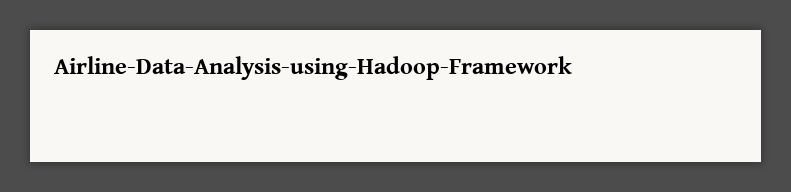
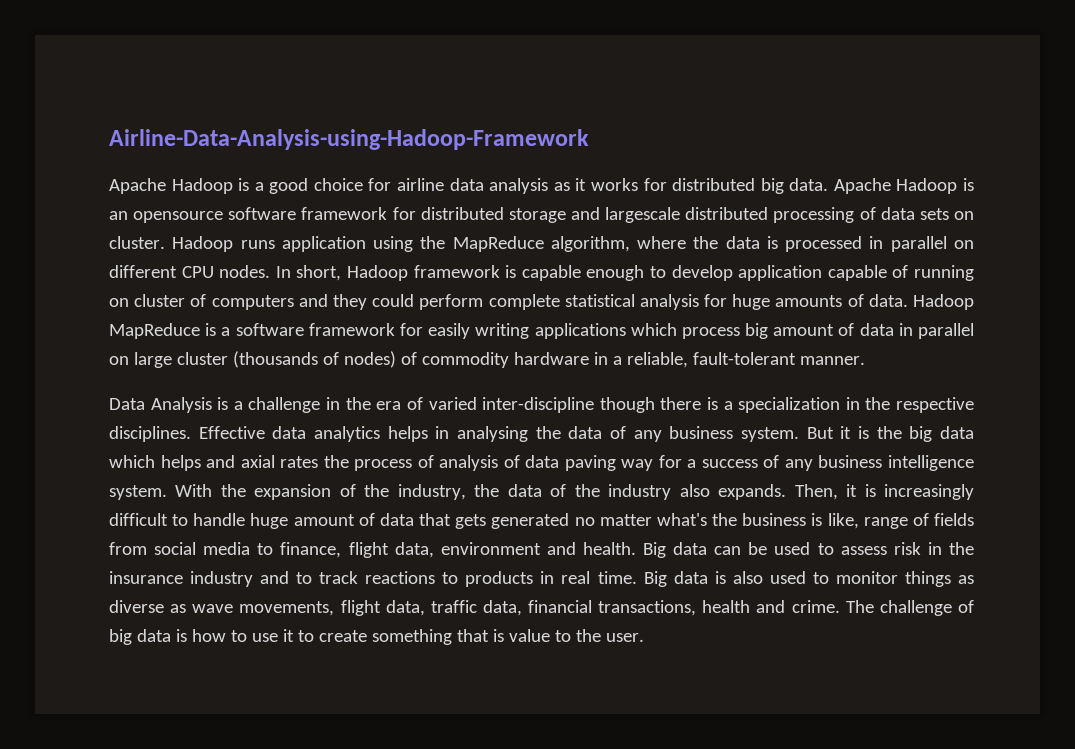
(572, 68) none -> [109,178,974,194] [109,207,974,223] [109,236,974,252] [109,265,975,281] [109,294,974,310] [109,323,974,339] [109,351,865,368] [109,397,974,413] [109,426,974,442] [109,455,974,471] [109,484,975,500] [109,513,974,529] [109,542,974,558] [109,571,975,587] [109,600,974,616] [109,629,644,645] // Apache Hadoop is a good choice for airline data analysis as it works for distributed big data. Apache Hadoop is an opensource software framework for distributed storage and largescale distributed processing of data sets on cluster. Hadoop runs application using the MapReduce algorithm, where the data is processed in parallel on different CPU nodes. In short, Hadoop framework is capable enough to develop application capable of running on cluster of computers and they could perform complete statistical analysis for huge amounts of data. Hadoop MapReduce is a software framework for easily writing applications which process big amount of data in parallel on large cluster (thousands of nodes) of commodity hardware in a reliable, fault-tolerant manner. // Data Analysis is a challenge in the era of varied inter-discipline though there is a specialization in the respective disciplines. Effective data analytics helps in analysing the data of any business system. But it is the big data which helps and axial rates the process of analysis of data paving way for a success of any business intelligence system. With the expansion of the industry, the data of the industry also expands. Then, it is increasingly difficult to handle huge amount of data that gets generated no matter what's the business is like, range of fields from social media to finance, flight data, environment and health. Big data can be used to assess risk in the insurance industry and to track reactions to products in real time. Big data is also used to monitor things as diverse as wave movements, flight data, traffic data, financial transactions, health and crime. The challenge of big data is how to use it to create something that is value to the user.

